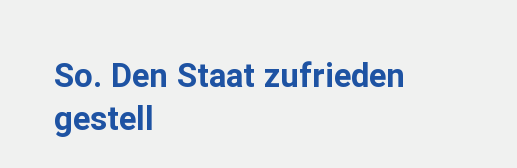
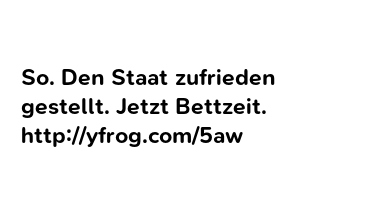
[54,105,154,137] gestell -> [21,98,268,118] [21,125,243,147] gestellt. Jetzt Bettzeit. http://yfrog.com/5aw

